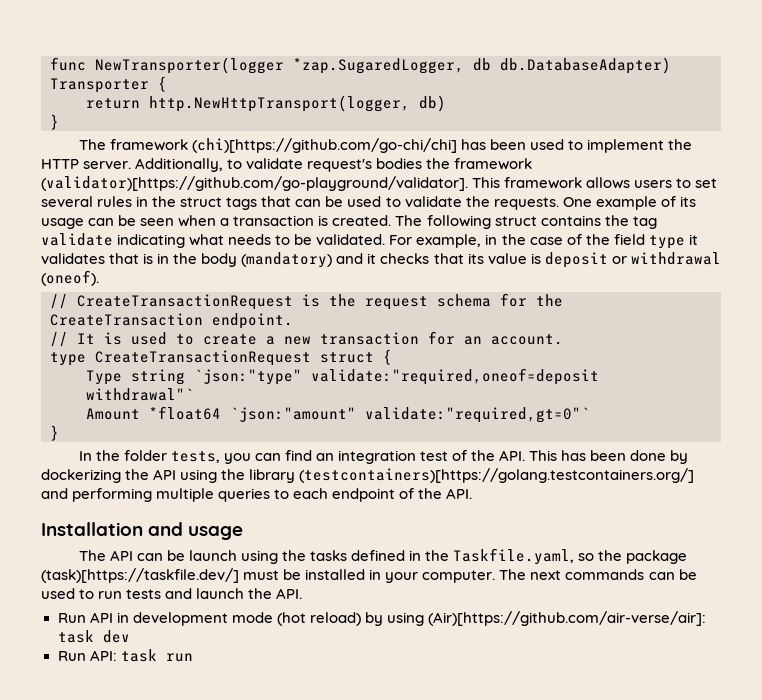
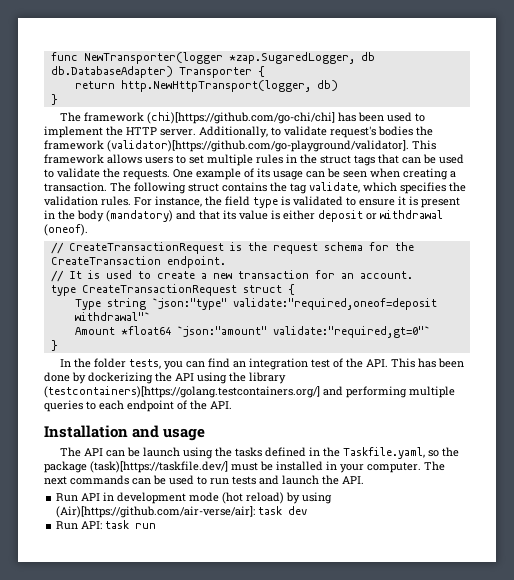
[41,196,93,207] several -> [207,154,253,166] multiple
[220,215,392,226] a transaction is created. -> [403,168,456,180] [44,182,107,192] creating a transaction.
[41,233,698,249] [41,253,154,264] validate indicating what needs to be validated. For example, in the case of the field type it validates that is -> [309,182,466,194] [44,196,460,208] validate, which specifies the validation rules. For instance, the field type is validated to ensure it is present
[367,253,430,264] it checks -> (196, 215) none
(541, 258) none -> [283,210,315,220] either

